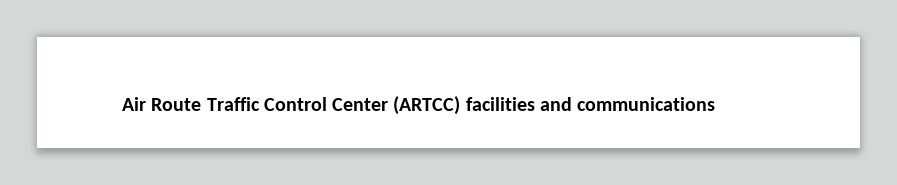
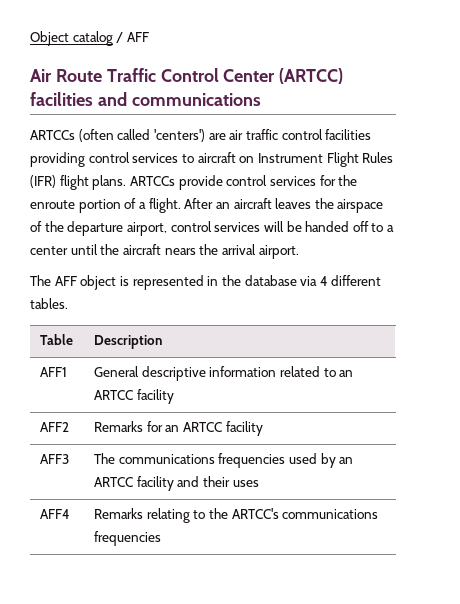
(122, 104) none -> [30,31,149,46] Object catalog / AFF //
(716, 104) none -> [30,129,372,142] [30,152,394,167] [30,175,358,190] [30,198,384,213] [30,221,395,236] [30,244,299,259] [30,275,382,290] [30,298,68,309] [40,334,74,345] [94,335,163,349] [40,367,68,377] [94,366,354,381] [94,389,174,404] [40,422,70,432] [94,421,263,436] [40,454,70,464] [94,453,354,468] [94,476,259,491] [40,509,71,519] [94,508,379,523] [94,531,162,546] // ARTCCs (often called 'centers') are air traffic control facilities providing control services to aircraft on Instrument Flight Rules (IFR) flight plans. ARTCCs provide control services for the enroute portion of a flight. After an aircraft leaves the airspace of the departure airport, control services will be handed off to a center until the aircraft nears the arrival airport. // The AFF object is represented in the database via 4 different tables. // Table | Description // AFF1 | General descriptive information related to an ARTCC facility // AFF2 | Remarks for an ARTCC facility // AFF3 | The communications frequencies used by an ARTCC facility and their uses // AFF4 | Remarks relating to the ARTCC's communications frequencies

